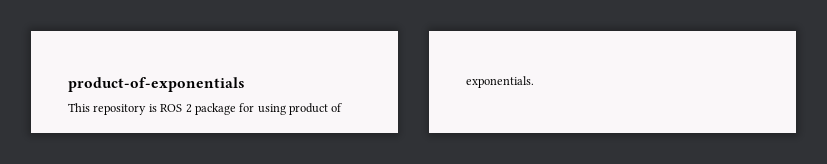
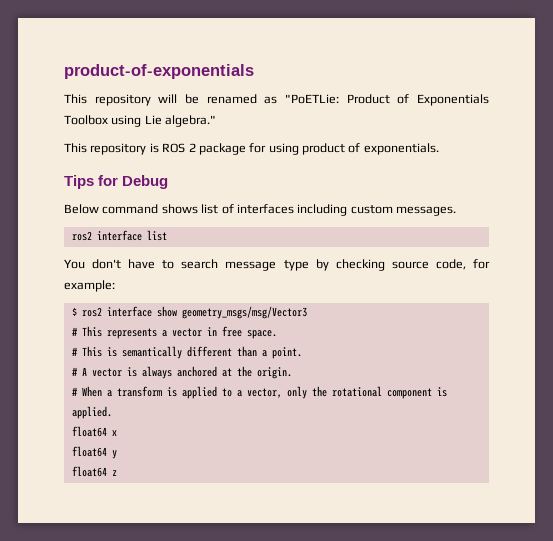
(245, 84) none -> [64,94,490,106] [64,115,217,127] // This repository will be renamed as "PoETLie: Product of Exponentials Toolbox using Lie algebra."
(534, 82) none -> [64,175,169,189] [64,204,456,216] [71,230,167,241] [64,259,490,271] [64,280,115,292] [71,306,307,319] [71,326,277,339] [71,346,302,359] [71,366,292,379] [71,386,447,399] [71,406,112,419] [71,426,117,437] [71,446,117,459] [71,466,117,477] // Tips for Debug // Below command shows list of interfaces including custom messages. // ros2 interface list // You don't have to search message type by checking source code, for example: // $ ros2 interface show geometry_msgs/msg/Vector3 // # This represents a vector in free space. // # This is semantically different than a point. // # A vector is always anchored at the origin. // # When a transform is applied to a vector, only the rotational component is applied. // float64 x // float64 y // float64 z

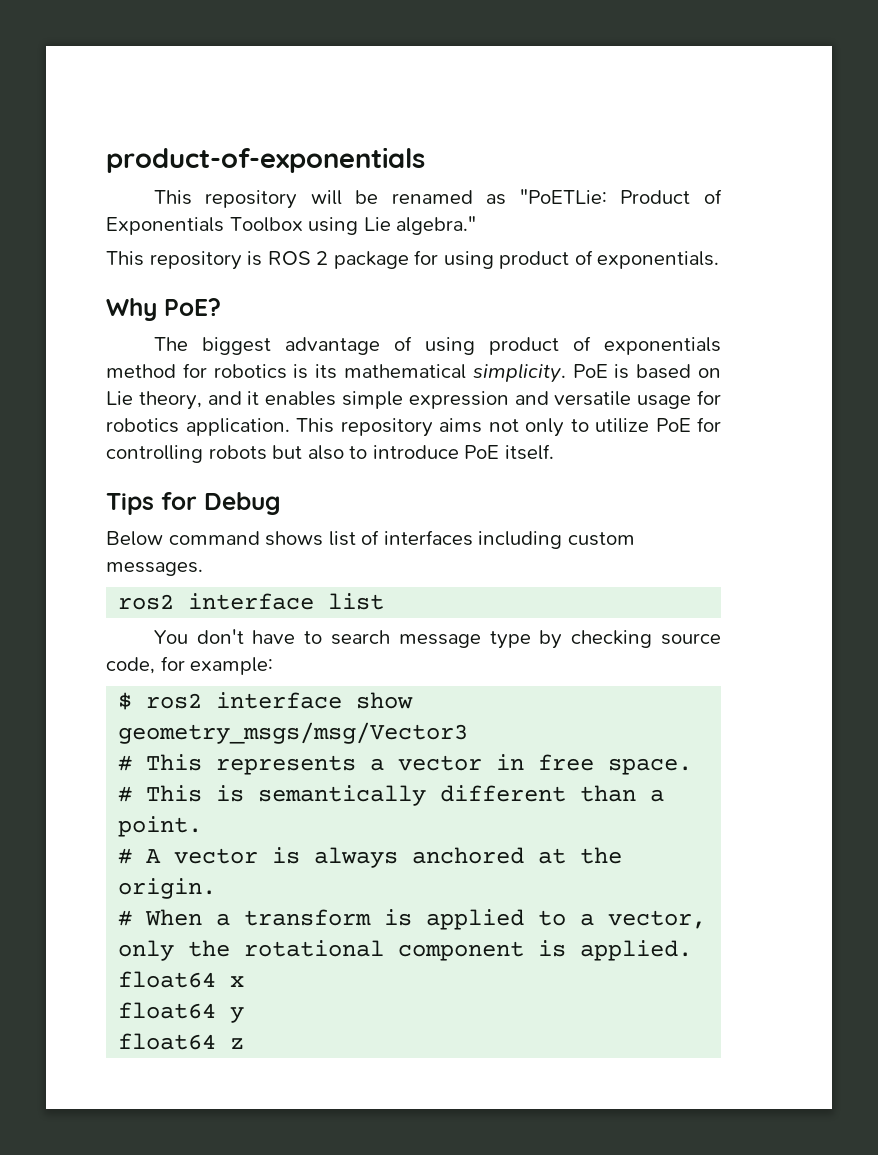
(439, 149) none -> [106,298,221,321] [153,336,721,355] [106,363,721,383] [106,390,721,410] [106,417,721,437] [106,444,554,463] // Why PoE? // The biggest advantage of using product of exponentials method for robotics is its mathematical simplicity. PoE is based on Lie theory, and it enables simple expression and versatile usage for robotics application. This repository aims not only to utilize PoE for controlling robots but also to introduce PoE itself.

